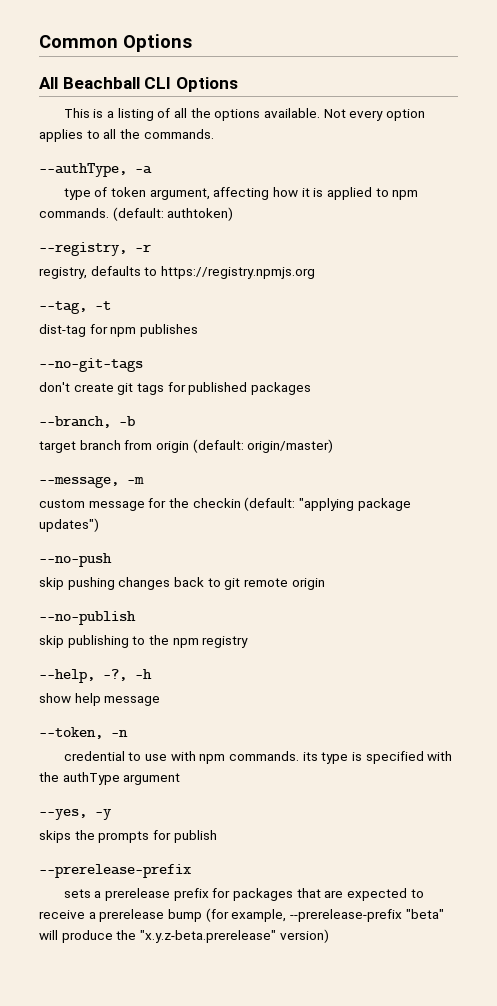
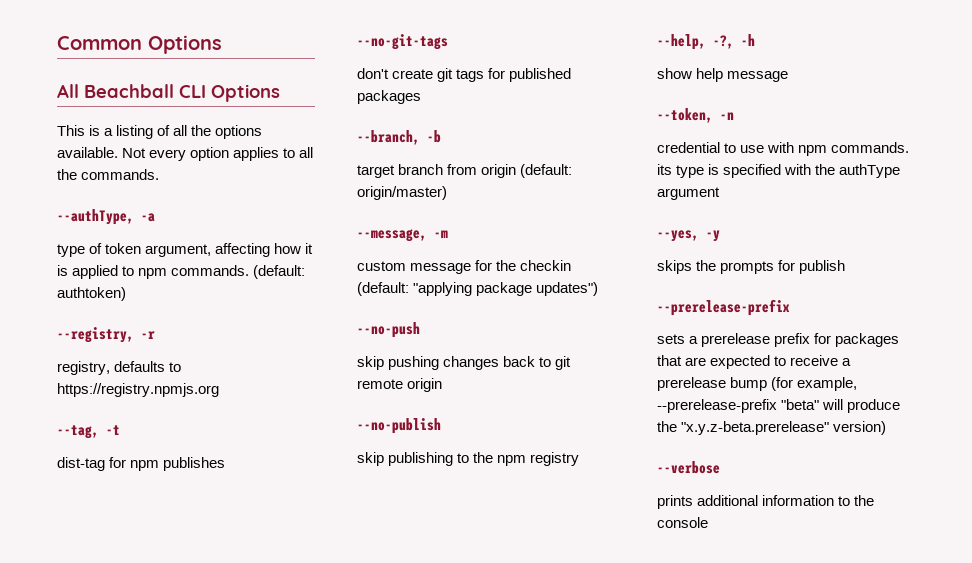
(329, 936) none -> [657,461,720,474] [657,495,875,509] [657,517,708,528] // --verbose // prints additional information to the console

